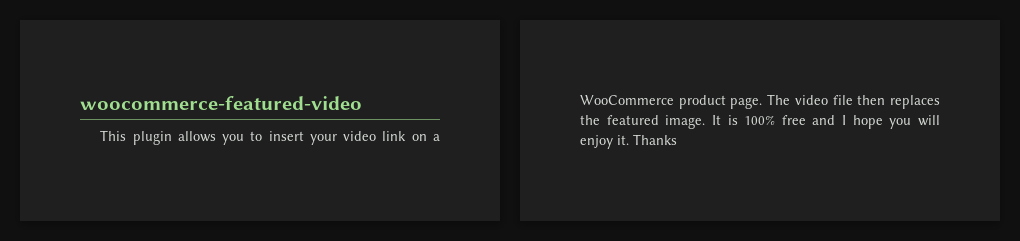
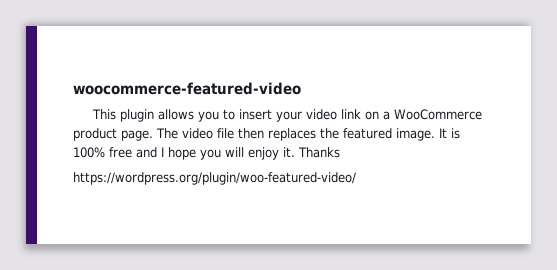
(677, 139) none -> [73,172,356,185] // https://wordpress.org/plugin/woo-featured-video/

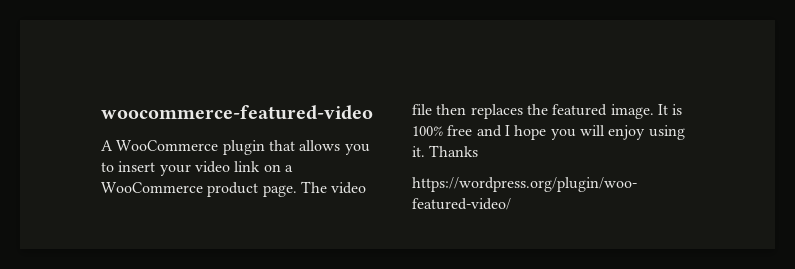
[91,109,154,122] This plugin -> [101,140,295,155] A WooCommerce plugin that
(279, 153) none -> [648,125,685,140] using

